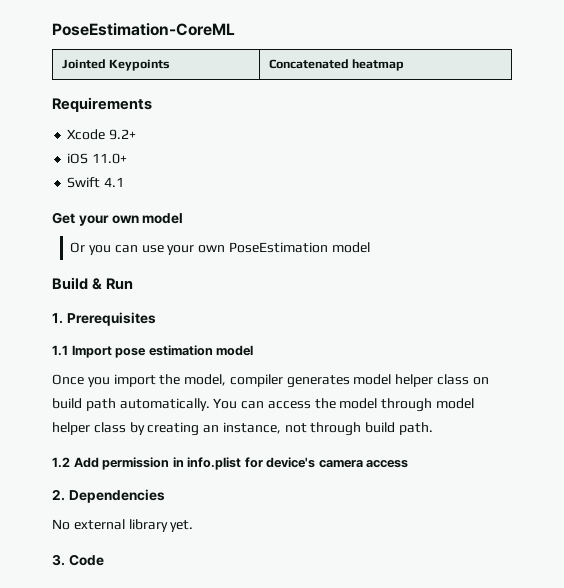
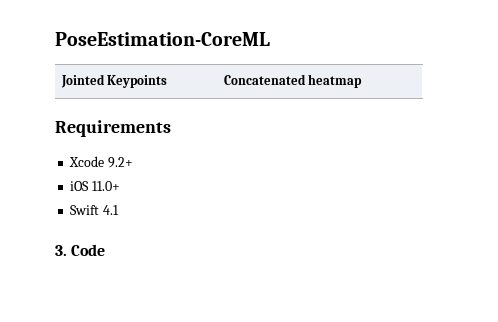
[52,212,184,226] [70,242,370,255] [52,277,134,290] [52,312,156,326] [52,345,254,358] [52,374,489,388] [52,398,475,412] [52,422,434,436] [52,457,409,470] [52,489,165,503] [52,519,194,532] // Get your own model // Or you can use your own PoseEstimation model // Build & Run // 1. Prerequisites // 1.1 Import pose estimation model // Once you import the model, compiler generates model helper class on build path automatically. You can access the model through model helper class by creating an instance, not through build path. // 1.2 Add permission in info.plist for device's camera access // 2. Dependencies // No external library yet. -> (120, 210) none

